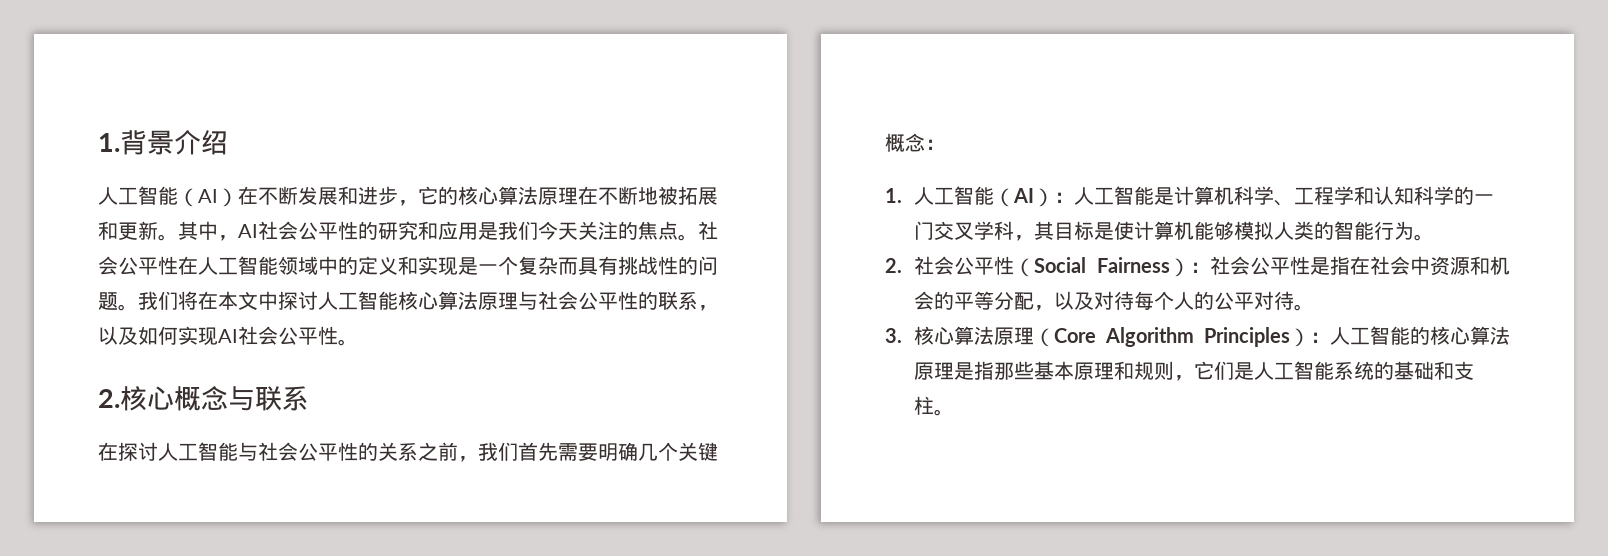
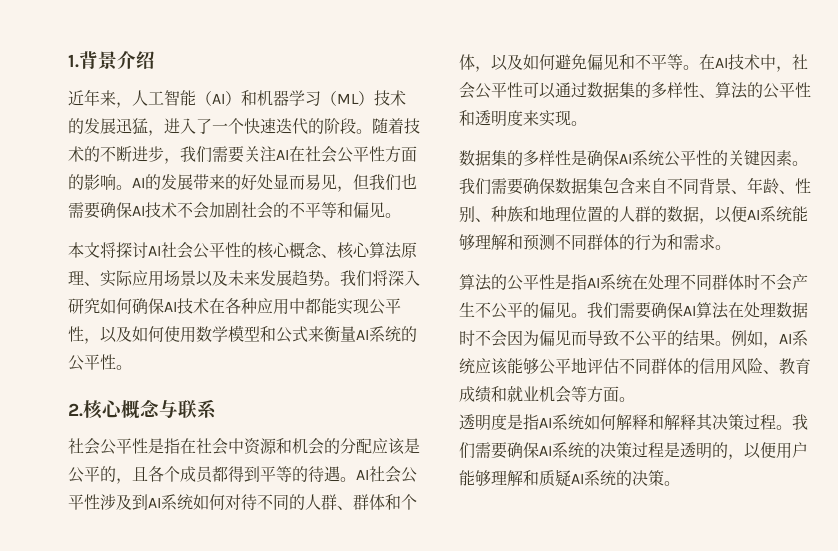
[98,186,718,207] [98,221,718,241] [98,256,718,276] [98,291,718,311] [98,326,278,346] 人工智能（AI）在不断发展和进步，它的核心算法原理在不断地被拓展和更新。其中，AI社会公平性的研究和应用是我们今天关注的焦点。社会公平性在人工智能领域中的定义和实现是一个复杂而具有挑战性的问题。我们将在本文中探讨人工智能核心算法原理与社会公平性的联系，以及如何实现AI社会 -> [68,89,406,108] [68,118,420,136] [68,146,417,164] [68,173,417,192] [68,201,401,219] [68,242,417,259] [68,270,420,287] [68,298,401,315] [68,325,417,344] 近年来，人工智能（AI）和机器学习（ML）技术的发展迅猛，进入了一个快速迭代的阶段。随着技术的不断进步，我们需要关注AI在社会公平性方面的影响。AI的发展带来的好处显而易见，但我们也需要确保AI技术不会加剧社会的不平等和偏见。 // 本文将探讨AI社会公平性的核心概念、核心算法原理、实际应用场景以及未来发展趋势。我们将深入研究如何确保AI技术在各种应用中都能实现公平性，以及如何使用数学模型和公式来衡量AI系统的
[98,442,718,462] [885,133,945,152] [885,186,1495,207] [914,221,1435,241] [885,256,1210,277] 在探讨人工智能与社会公平性的关系之前，我们首先需要明确几个关键概念： // 1.人工智能（AI）：人工智能是计算机科学、工程学和认知科学的一门交叉学科，其目标是使计算机能够模拟人类的智能行为。 // 2.社会公平性（Social Fairness）： -> (216, 409) none
[954,291,1315,311] [885,326,1510,347] [914,361,1475,381] [914,396,935,415] 平等分配，以及对待每个人的公平对待。 // 3.核心算法原理（Core Algorithm Principles）：人工智能的核心算法原理是指那些基本原理和规则，它们是人工智能系统的基础和支柱 -> [340,438,420,455] [68,466,417,484] [68,494,417,510] [459,54,808,72] [459,82,811,99] [459,110,587,127] [459,150,808,167] [459,177,811,195] [459,205,808,224] [459,234,731,251] [459,274,808,291] [459,302,808,319] [459,330,808,348] [459,357,811,375] [459,386,635,403] [459,414,808,431] [459,442,808,460] [459,469,664,487] 分配应该是公平的，且各个成员都得到平等的待遇。AI社会公平性涉及到AI系统如何对待不同的人群、群体和个体，以及如何避免偏见和不平等。在AI技术中，社会公平性可以通过数据集的多样性、算法的公平性和透明度来实现。 // 数据集的多样性是确保AI系统公平性的关键因素。我们需要确保数据集包含来自不同背景、年龄、性别、种族和地理位置的人群的数据，以便AI系统能够理解和预测不同群体的行为和需求。 // 算法的公平性是指AI系统在处理不同群体时不会产生不公平的偏见。我们需要确保AI算法在处理数据时不会因为偏见而导致不公平的结果。例如，AI系统应该能够公平地评估不同群体的信用风险、教育成绩和就业机会等方面。 // 透明度是指AI系统如何解释和解释其决策过程。我们需要确保AI系统的决策过程是透明的，以便用户能够理解和质疑AI系统的决策

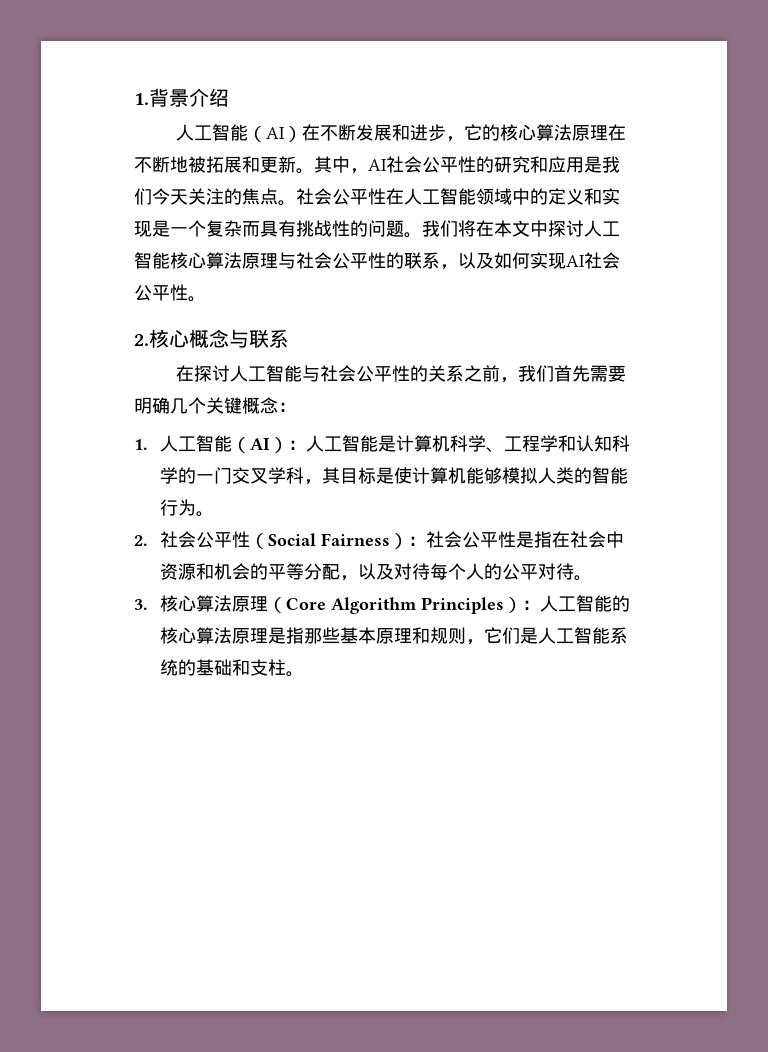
[68,89,406,108] [68,118,420,136] [68,146,417,164] [68,173,417,192] [68,201,401,219] [68,242,417,259] [68,270,420,287] [68,298,401,315] [68,325,417,344] 近年来，人工智能（AI）和机器学习（ML）技术的发展迅猛，进入了一个快速迭代的阶段。随着技术的不断进步，我们需要关注AI在社会公平性方面的影响。AI的发展带来的好处显而易见，但我们也需要确保AI技术不会加剧社会的不平等和偏见。 // 本文将探讨AI社会公平性的核心概念、核心算法原理、实际应用场景以及未来发展趋势。我们将深入研究如何确保AI技术在各种应用中都能实现公平性，以及如何使用数学模型和公式来衡量AI系统的 -> [176,124,627,142] [134,156,620,174] [134,188,620,206] [134,220,620,238] [134,252,620,270] 人工智能（AI）在不断发展和进步，它的核心算法原理在不断地被拓展和更新。其中，AI社会公平性的研究和应用是我们今天关注的焦点。社会公平性在人工智能领域中的定义和实现是一个复杂而具有挑战性的问题。我们将在本文中探讨人工智能核心算法原理与社会公平性的联系，以及如何实现AI社会
(216, 409) none -> [176,365,627,383] [134,397,296,414] [134,435,631,453] [160,467,629,485] [160,499,215,517] [134,531,427,549] 在探讨人工智能与社会公平性的关系之前，我们首先需要明确几个关键概念： // 1.人工智能（AI）：人工智能是计算机科学、工程学和认知科学的一门交叉学科，其目标是使计算机能够模拟人类的智能行为。 // 2.社会公平性（Social Fairness）：
[340,438,420,455] [68,466,417,484] [68,494,417,510] [459,54,808,72] [459,82,811,99] [459,110,587,127] [459,150,808,167] [459,177,811,195] [459,205,808,224] [459,234,731,251] [459,274,808,291] [459,302,808,319] [459,330,808,348] [459,357,811,375] [459,386,635,403] [459,414,808,431] [459,442,808,460] [459,469,664,487] 分配应该是公平的，且各个成员都得到平等的待遇。AI社会公平性涉及到AI系统如何对待不同的人群、群体和个体，以及如何避免偏见和不平等。在AI技术中，社会公平性可以通过数据集的多样性、算法的公平性和透明度来实现。 // 数据集的多样性是确保AI系统公平性的关键因素。我们需要确保数据集包含来自不同背景、年龄、性别、种族和地理位置的人群的数据，以便AI系统能够理解和预测不同群体的行为和需求。 // 算法的公平性是指AI系统在处理不同群体时不会产生不公平的偏见。我们需要确保AI算法在处理数据时不会因为偏见而导致不公平的结果。例如，AI系统应该能够公平地评估不同群体的信用风险、教育成绩和就业机会等方面。 // 透明度是指AI系统如何解释和解释其决策过程。我们需要确保AI系统的决策过程是透明的，以便用户能够理解和质疑AI系统的决策 -> [268,563,593,581] [134,595,631,614] [160,627,629,645] [160,659,287,676] 平等分配，以及对待每个人的公平对待。 // 3.核心算法原理（Core Algorithm Principles）：人工智能的核心算法原理是指那些基本原理和规则，它们是人工智能系统的基础和支柱

